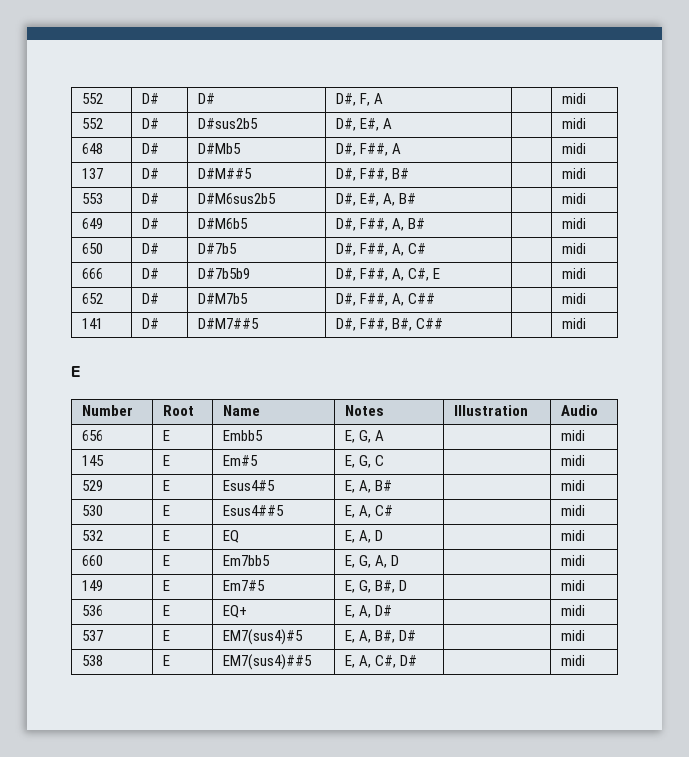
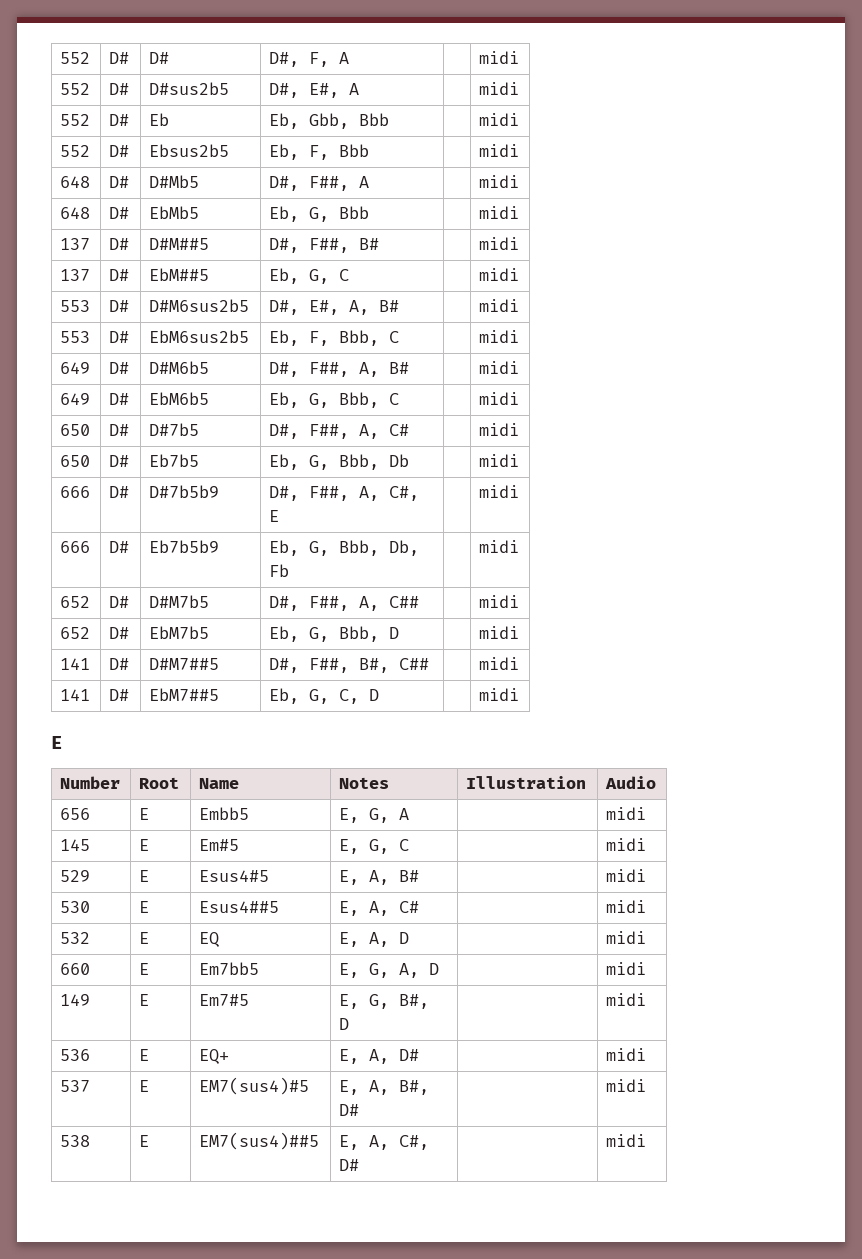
(586, 123) none -> [60,114,91,126] [109,114,130,126] [149,113,170,126] [269,113,390,129] [479,113,520,126] [60,145,91,157] [109,145,130,157] [149,144,230,157] [269,144,370,160] [479,144,520,157] // 552 | D# | Eb | Eb, Gbb, Bbb | | midi // 552 | D# | Ebsus2b5 | Eb, F, Bbb | | midi
(586, 148) none -> [60,207,91,219] [109,207,130,219] [149,206,200,219] [269,206,370,222] [479,206,520,219] // 648 | D# | EbMb5 | Eb, G, Bbb | | midi
(586, 173) none -> [60,269,91,281] [109,269,130,281] [149,268,210,281] [269,268,350,284] [479,268,520,281] // 137 | D# | EbM##5 | Eb, G, C | | midi
(586, 198) none -> [60,331,91,343] [109,331,130,343] [149,330,250,343] [269,330,400,346] [479,330,520,343] // 553 | D# | EbM6sus2b5 | Eb, F, Bbb, C | | midi
(586, 223) none -> [60,393,91,405] [109,393,130,405] [149,392,210,405] [269,392,400,408] [479,392,520,405] // 649 | D# | EbM6b5 | Eb, G, Bbb, C | | midi
(586, 248) none -> [60,455,91,467] [109,455,130,467] [149,454,200,467] [269,454,410,470] [479,454,520,467] // 650 | D# | Eb7b5 | Eb, G, Bbb, Db | | midi
(586, 273) none -> [60,541,91,553] [109,541,130,553] [149,540,220,553] [269,540,420,556] [269,564,290,577] [479,540,520,553] // 666 | D# | Eb7b5b9 | Eb, G, Bbb, Db, Fb | | midi
(586, 298) none -> [60,627,91,639] [109,627,130,639] [149,626,210,639] [269,626,400,642] [479,626,520,639] // 652 | D# | EbM7b5 | Eb, G, Bbb, D | | midi
(586, 323) none -> [60,689,91,701] [109,689,130,701] [149,688,220,701] [269,688,380,704] [479,688,520,701] // 141 | D# | EbM7##5 | Eb, G, C, D | | midi

